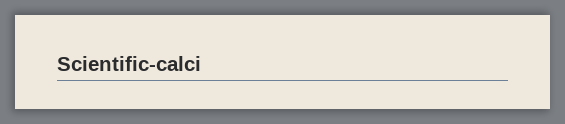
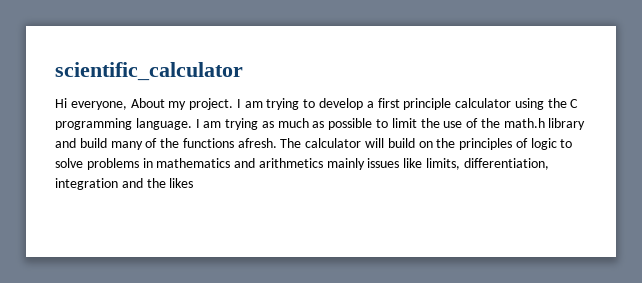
[57,56,201,71] Scientific-calci -> [55,62,243,81] [55,98,579,110] [55,118,586,130] [55,138,573,150] [55,158,549,170] [55,178,194,190] scientific_calculator // Hi everyone, About my project. I am trying to develop a first principle calculator using the C programming language. I am trying as much as possible to limit the use of the math.h library and build many of the functions afresh. The calculator will build on the principles of logic to solve problems in mathematics and arithmetics mainly issues like limits, differentiation, integration and the likes

